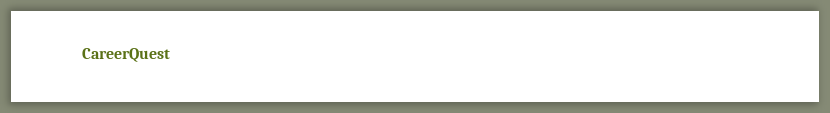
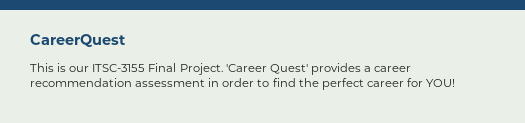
(170, 55) none -> [30,63,412,75] [30,78,456,90] // This is our ITSC-3155 Final Project. 'Career Quest' provides a career recommendation assessment in order to find the perfect career for YOU!

